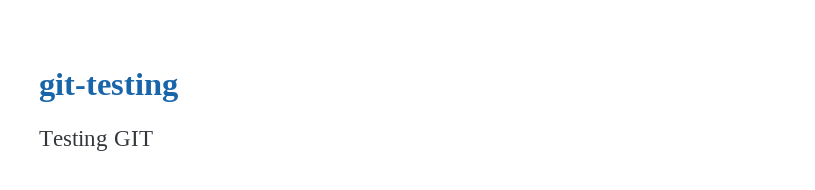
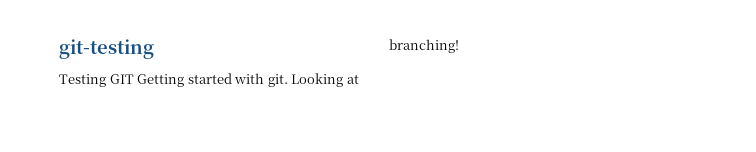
(154, 138) none -> [137,73,359,87] [389,39,459,53] Getting started with git. Looking at branching!

